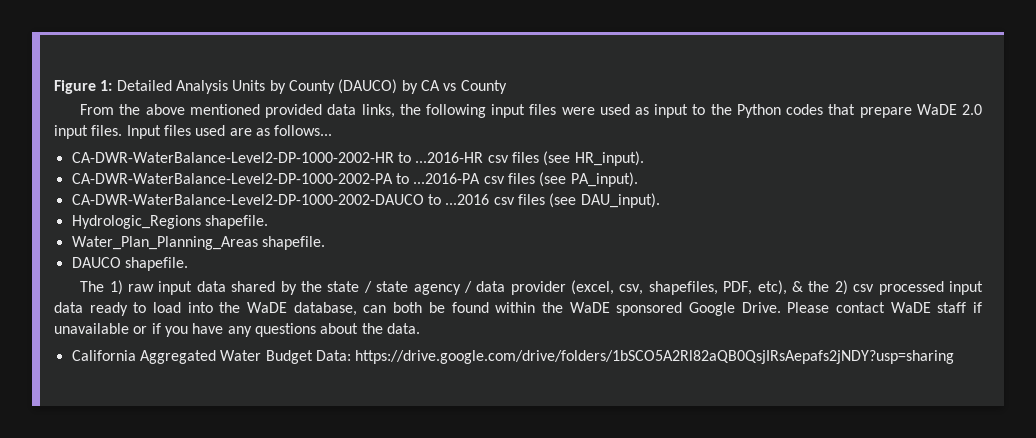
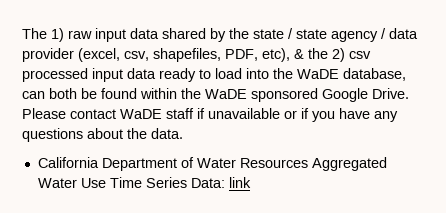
[54,79,507,94] [80,104,983,118] [54,125,333,139] [71,151,644,166] [71,172,638,187] [71,193,660,208] [71,215,268,229] [71,236,325,250] [71,257,188,271] Figure 1: Detailed Analysis Units by County (DAUCO) by CA vs County // From the above mentioned provided data links, the following input files were used as input to the Python codes that prepare WaDE 2.0 input files. Input files used are as follows... // CA-DWR-WaterBalance-Level2-DP-1000-2002-HR to ...2016-HR csv files (see HR_input). // CA-DWR-WaterBalance-Level2-DP-1000-2002-PA to ...2016-PA csv files (see PA_input). // CA-DWR-WaterBalance-Level2-DP-1000-2002-DAUCO to ...2016 csv files (see DAU_input). // Hydrologic_Regions shapefile. // Water_Plan_Planning_Areas shapefile. // DAUCO shapefile. // -> (22, 33) none
[139,350,955,364] Aggregated Water Budget Data: https://drive.google.com/drive/folders/1bSCO5A2Rl82aQB0QsjIRsAepafs2jNDY?usp=sharing -> [101,157,387,171] [37,177,251,188] Department of Water Resources Aggregated Water Use Time Series Data: link

